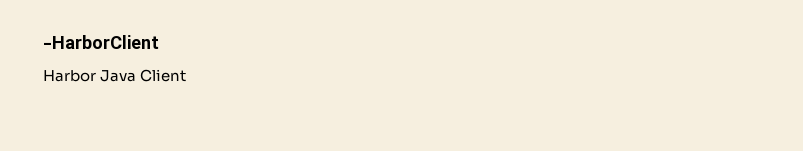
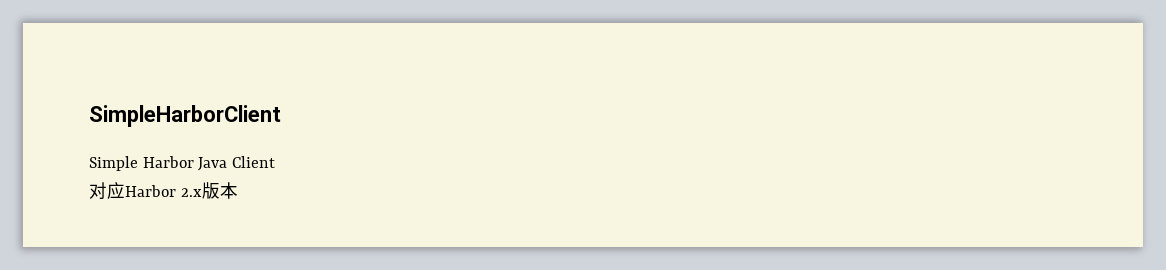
[43,35,159,49] -HarborClient // -> [89,105,281,127] [89,156,138,171] SimpleHarborClient // Simple
(187, 75) none -> [89,182,238,199] // 对应Harbor 2.x版本

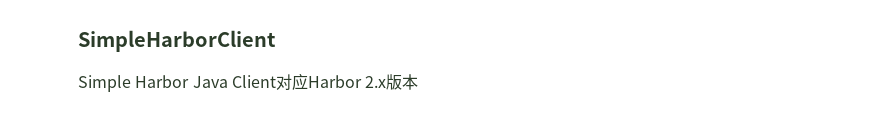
(276, 162) // -> (276, 81) none

